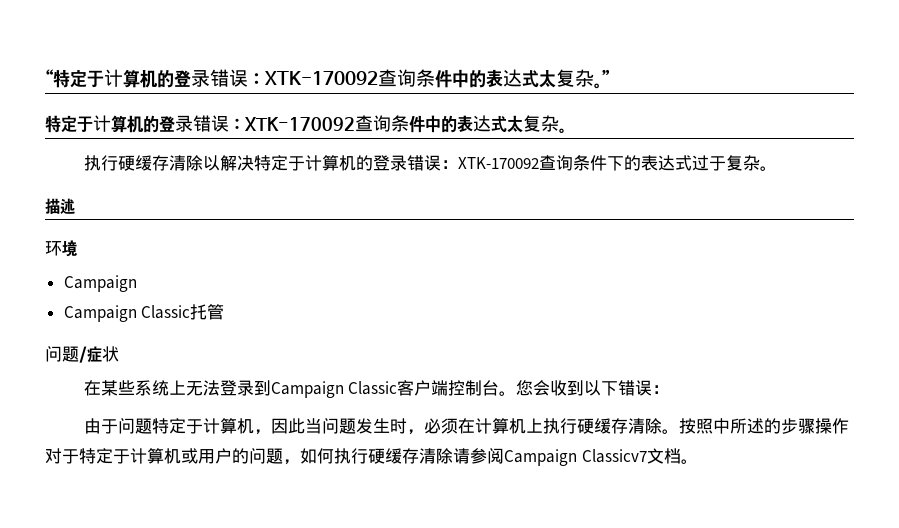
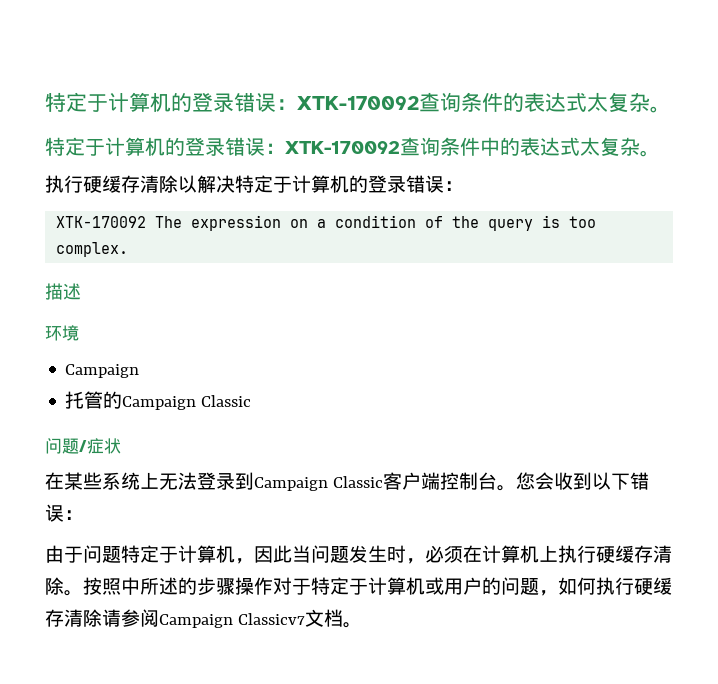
[45,69,610,89] “特定于计算机的登录错误：XTK-170092查询条件中的表达式太复杂。” -> [45,92,671,113] 特定于计算机的登录错误：XTK-170092查询条件的表达式太复杂。
[457,155,777,171] XTK-170092查询条件下的表达式过于复杂。 -> [56,215,597,231] [56,242,129,257] // XTK-170092 The expression on a condition of the query is too complex.
[63,304,225,322] Campaign Classic托管 -> [65,391,252,410] 托管的Campaign Classic

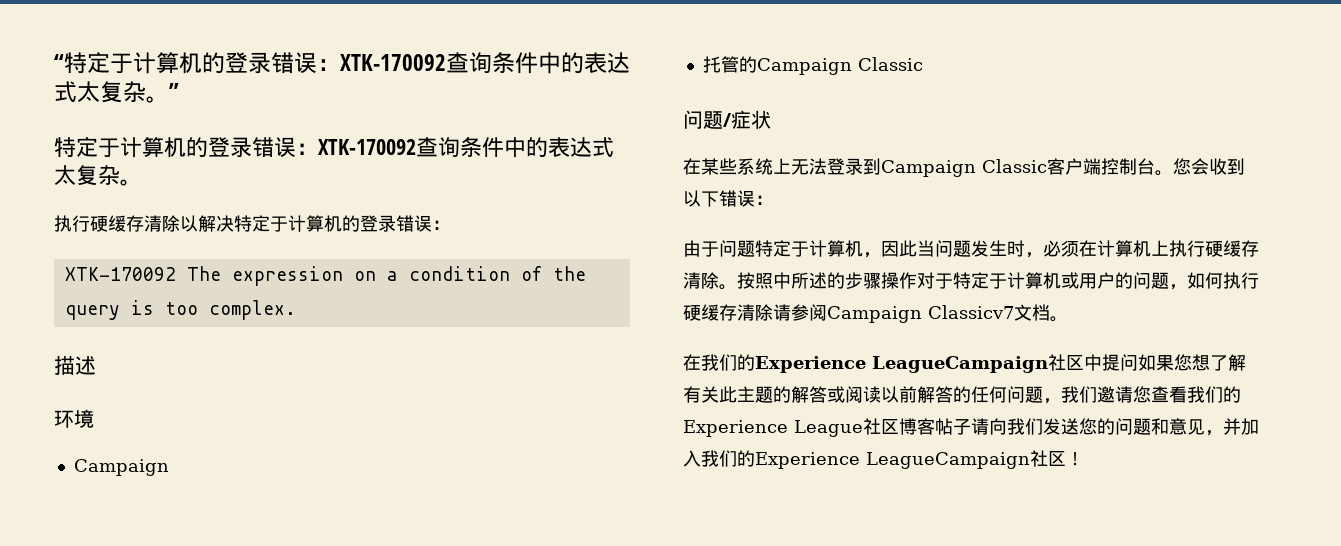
[45,92,671,113] 特定于计算机的登录错误：XTK-170092查询条件的表达式太复杂。 -> [54,52,630,74] [54,81,179,103] “特定于计算机的登录错误：XTK-170092查询条件中的表达式太复杂。”
(362, 625) none -> [683,354,1246,373] [683,386,1241,404] [683,418,1259,437] [683,450,1084,469] // 在我们的Experience LeagueCampaign社区中提问如果您想了解有关此主题的解答或阅读以前解答的任何问题，我们邀请您查看我们的Experience League社区博客帖子请向我们发送您的问题和意见，并加入我们的Experience LeagueCampaign社区！

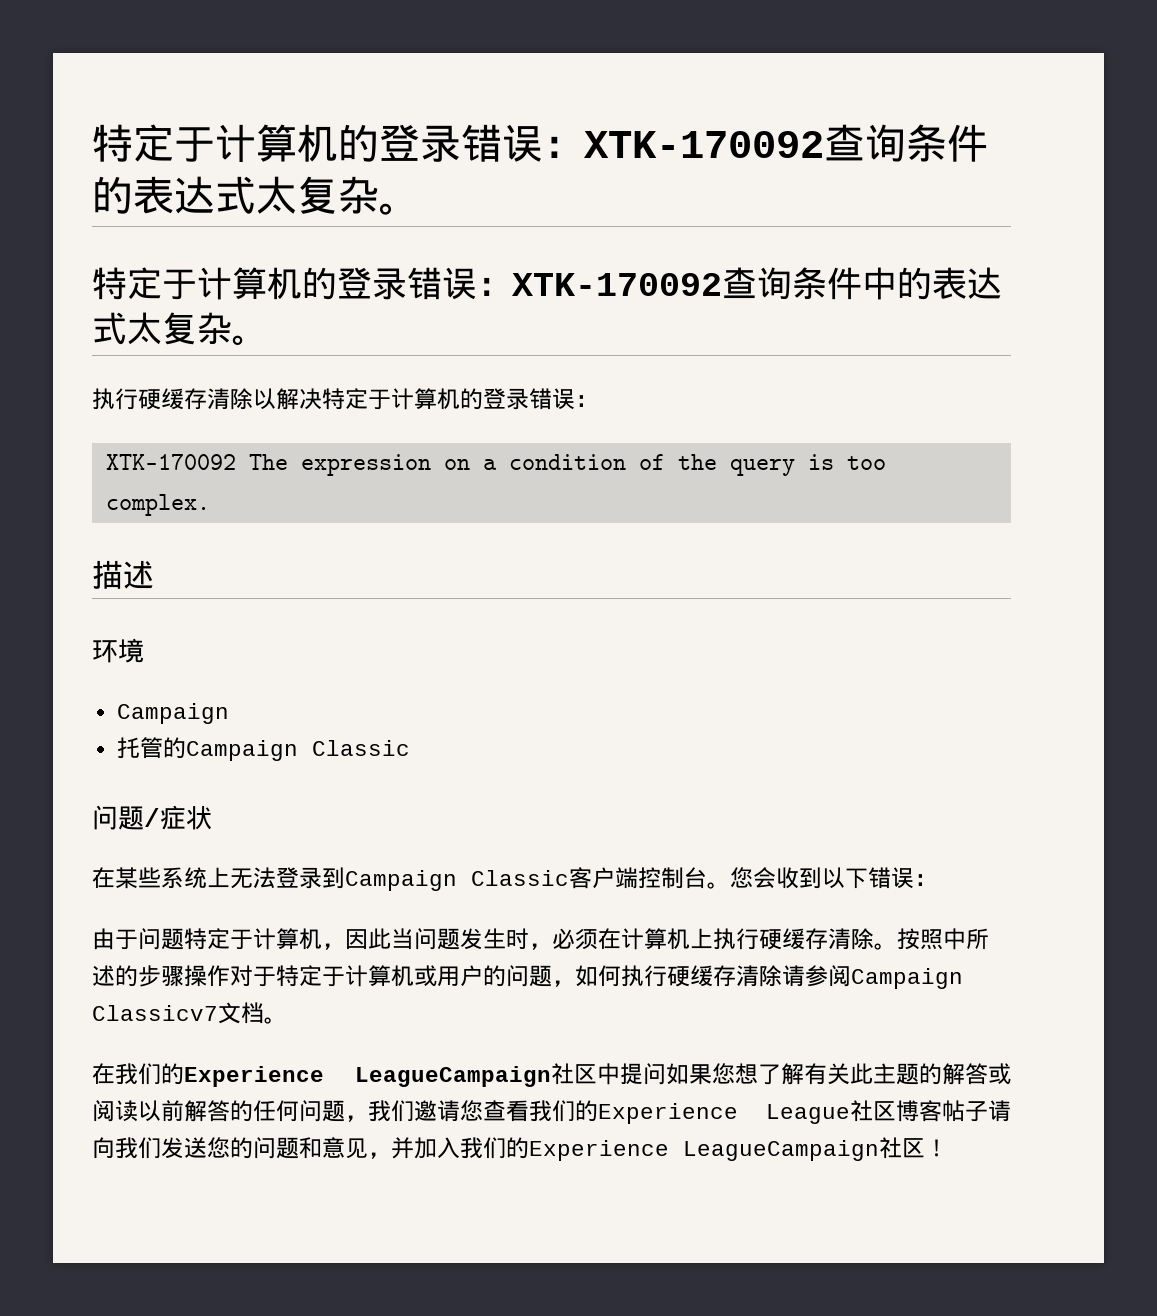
[54,52,630,74] [54,81,179,103] “特定于计算机的登录错误：XTK-170092查询条件中的表达式太复杂。” -> [92,124,988,162] [92,176,420,215] 特定于计算机的登录错误：XTK-170092查询条件的表达式太复杂。

